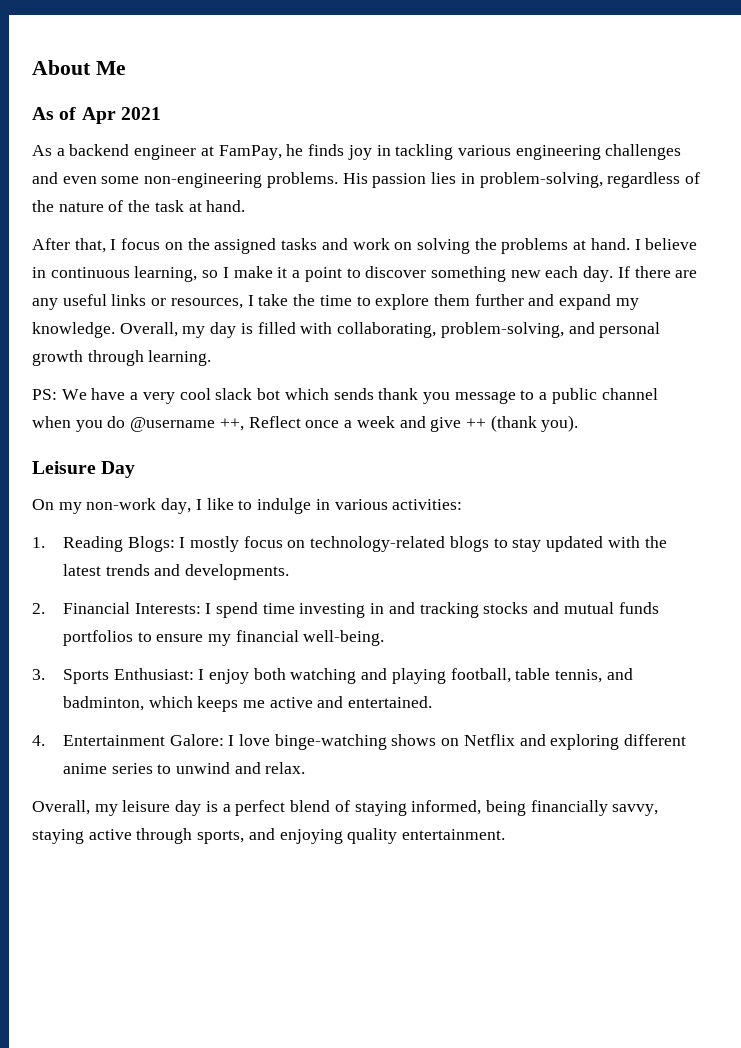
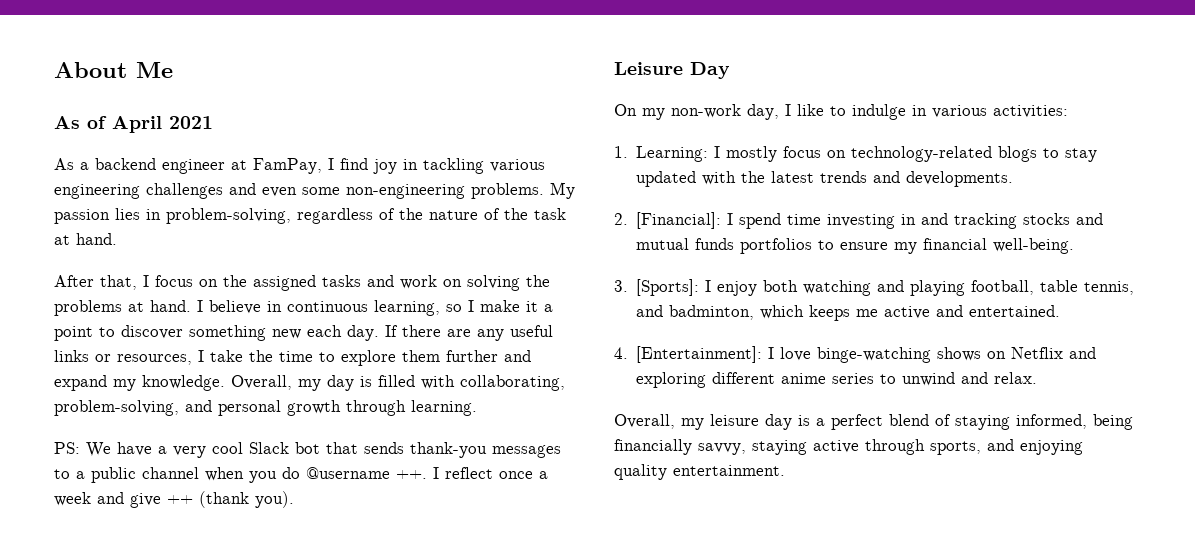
[81,107,116,124] Apr -> [112,116,162,133] April
[286,144,345,156] he finds -> [328,158,368,170] I find
[342,173,368,184] His -> [550,182,575,199] My
[215,388,516,404] slack bot which sends thank you message -> [249,442,561,458] Slack bot that sends thank-you messages
[219,416,301,431] ++, Reflect -> [396,467,493,479] ++. I reflect
[62,536,175,552] Reading Blogs: -> [636,146,709,162] Learning:
[62,602,201,614] Financial Interests: -> [636,212,722,229] [Financial]:
[62,668,194,684] Sports Enthusiast: -> [636,279,700,296] [Sports]:
[62,734,224,746] Entertainment Galore: -> [636,346,763,363] [Entertainment]:

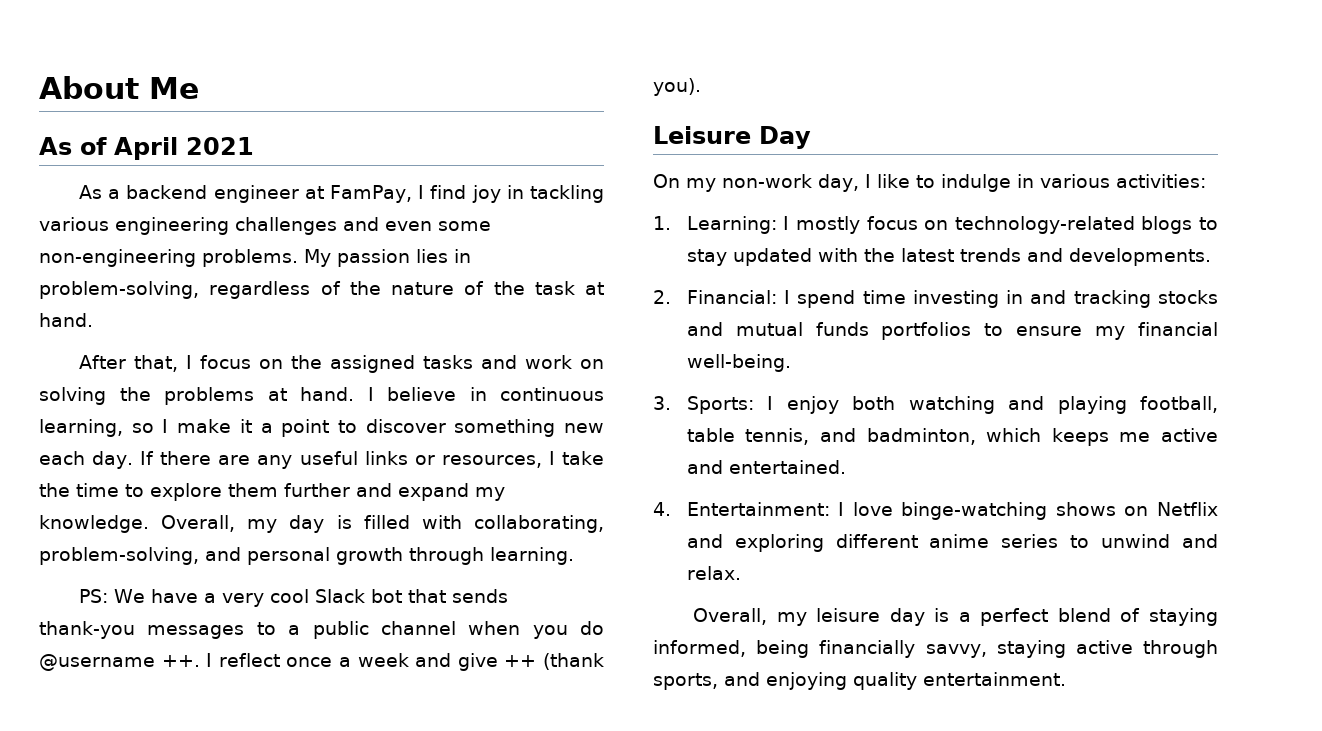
[636,212,722,229] [Financial]: -> [686,290,777,304] Financial:
[636,279,700,296] [Sports]: -> [686,396,754,414] Sports:
[636,346,763,363] [Entertainment]: -> [686,502,830,516] Entertainment:

